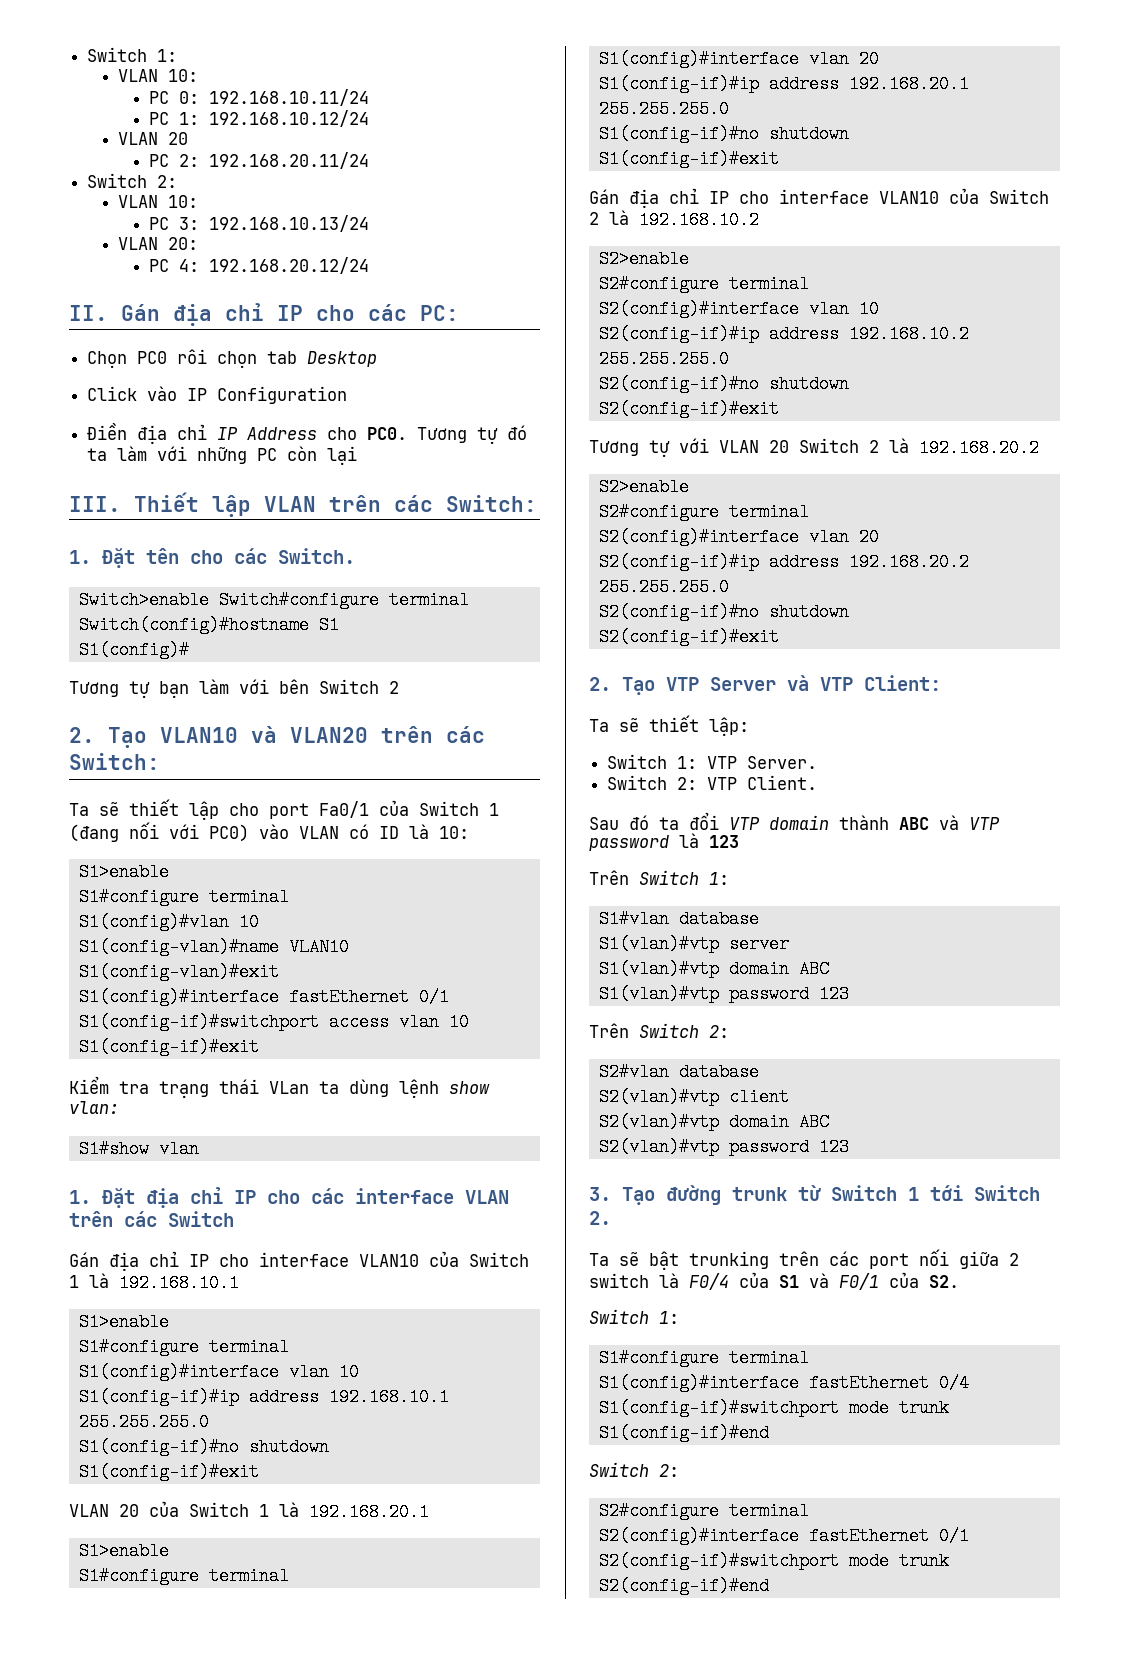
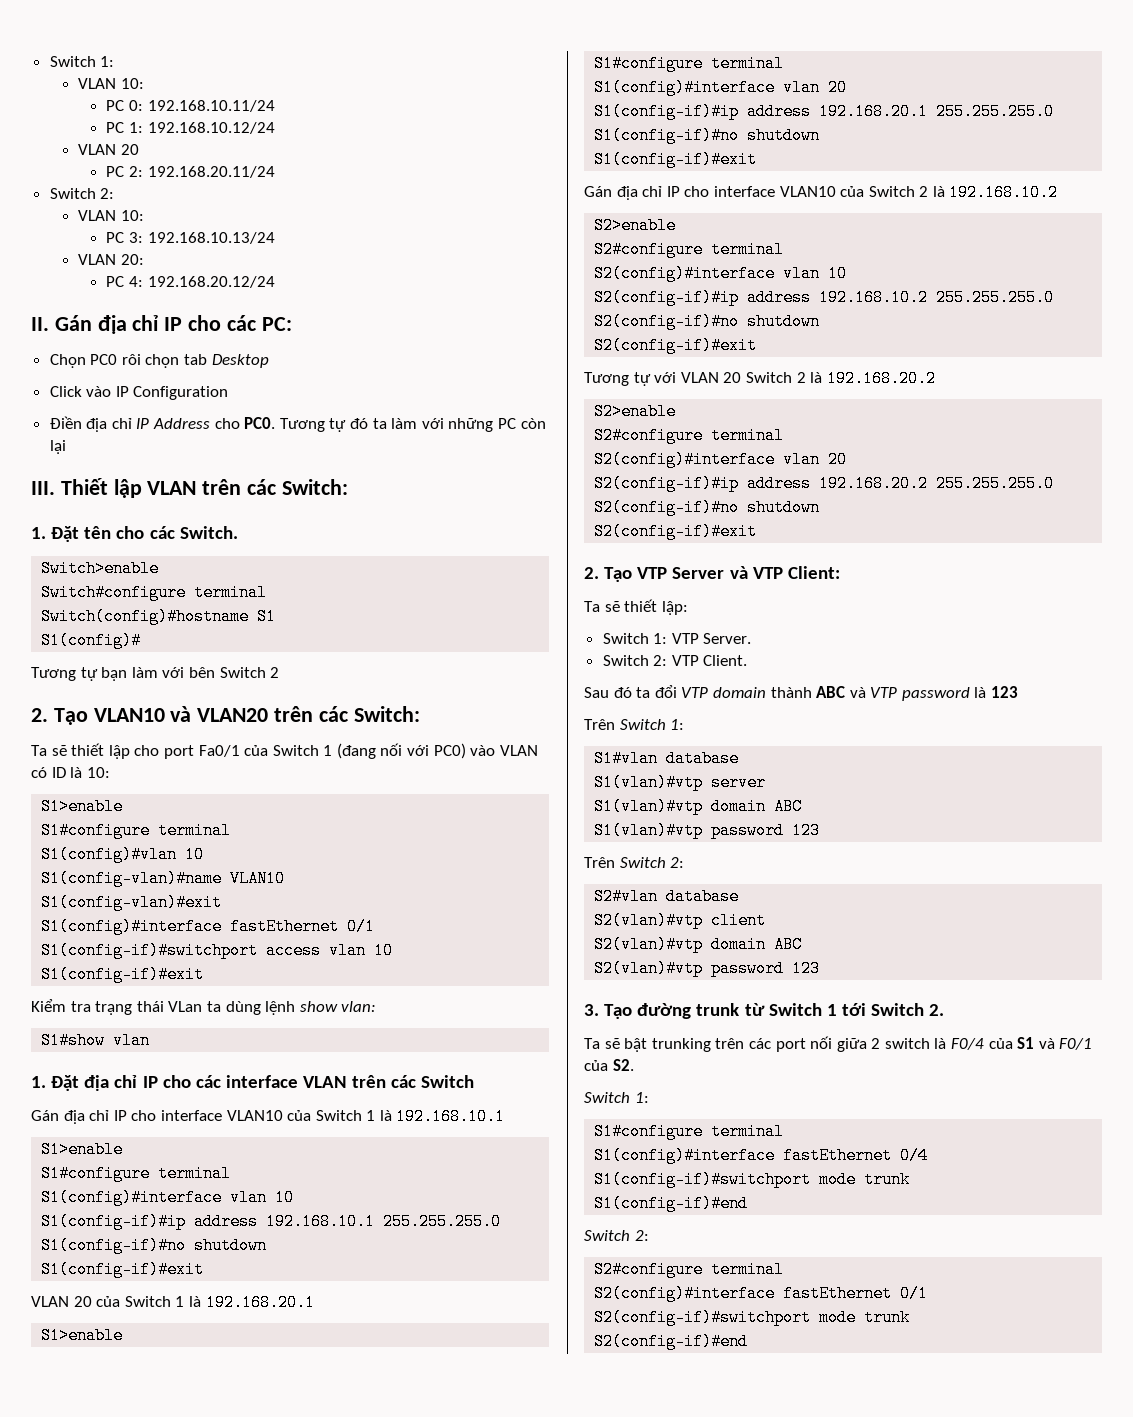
(209, 600) none -> (160, 568) //

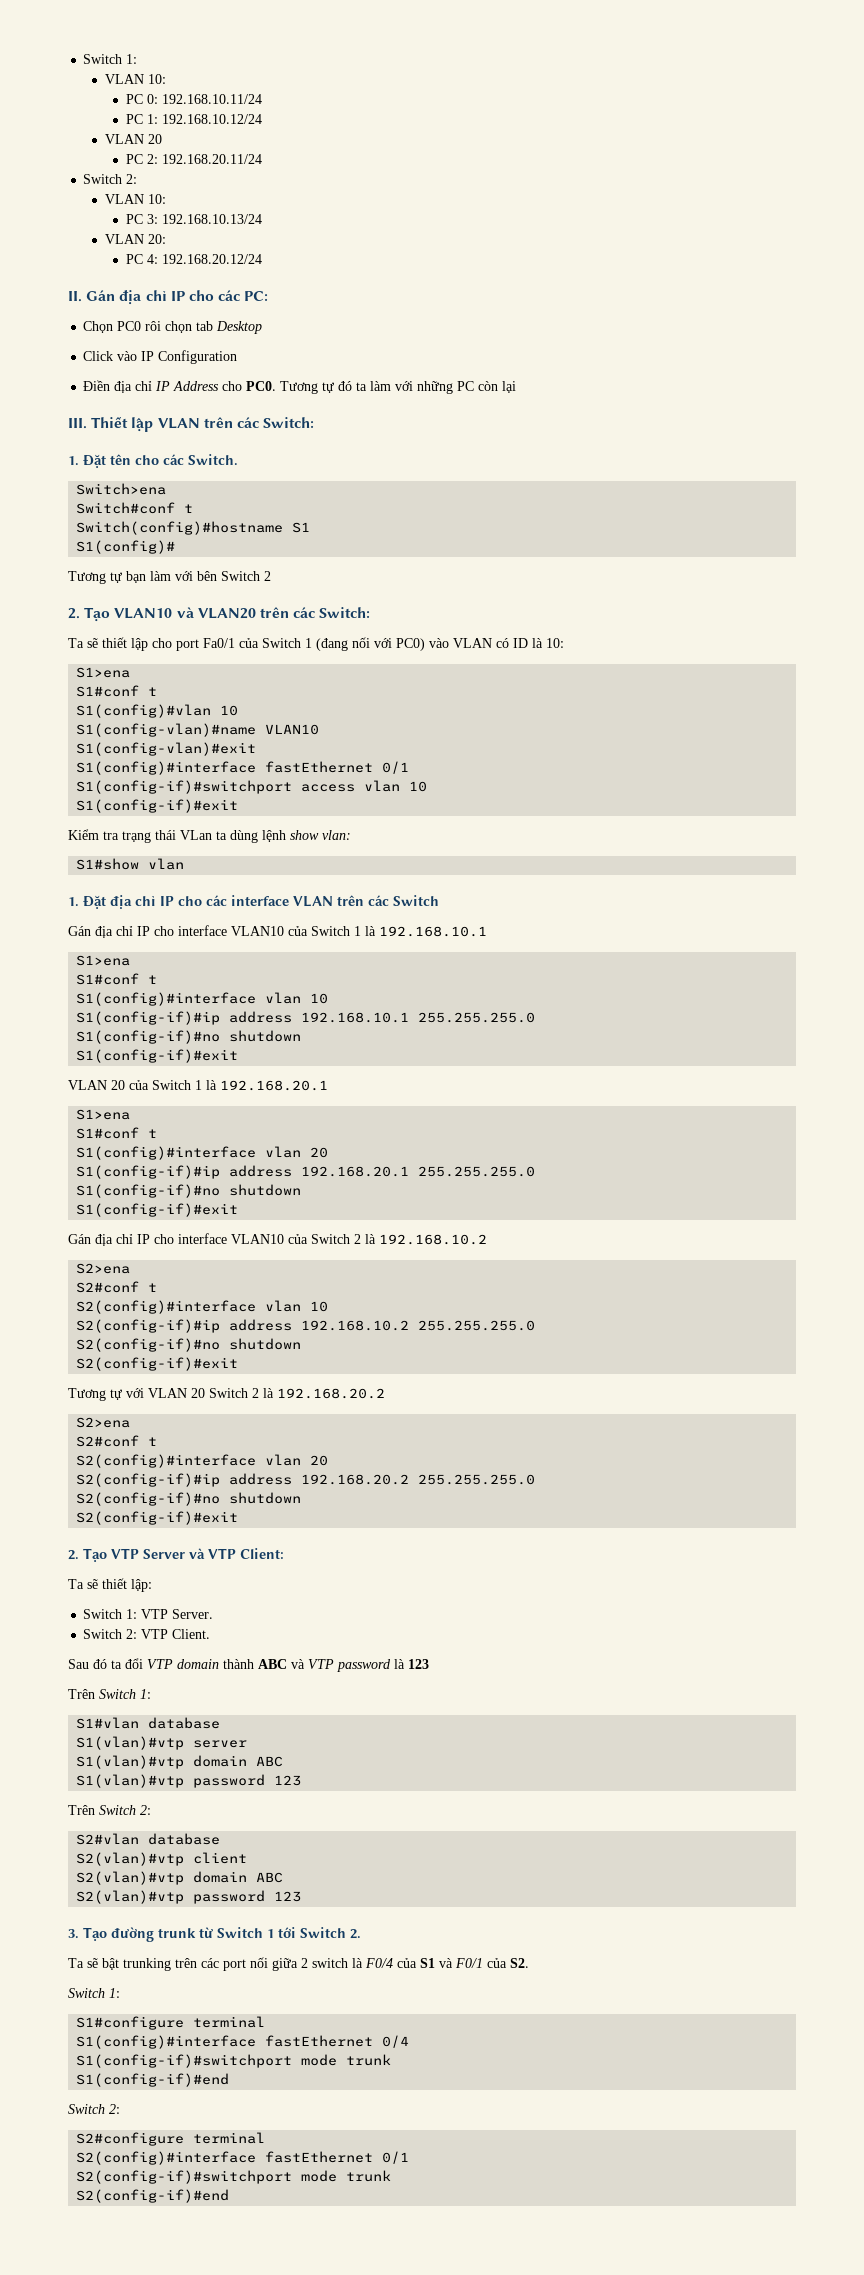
[41,560,160,577] [41,584,268,601] Switch>enable // Switch#configure terminal -> [76,483,167,495] [76,502,194,514] Switch>ena // Switch#conf t
[41,798,124,815] [41,822,232,839] S1>enable // S1#configure terminal -> [76,667,131,678] [76,685,158,697] S1>ena // S1#conf t
[41,1141,124,1158] [41,1165,232,1182] S1>enable // S1#configure terminal -> [76,955,131,966] [76,973,158,985] S1>ena // S1#conf t
[41,1327,124,1344] [594,55,785,72] S1>enable // S1#configure terminal -> [76,1109,131,1120] [76,1127,158,1139] S1>ena // S1#conf t
[594,217,677,234] [594,241,785,258] S2>enable // S2#configure terminal -> [76,1263,131,1274] [76,1281,158,1293] S2>ena // S2#conf t
[594,403,677,420] [594,427,785,444] S2>enable // S2#configure terminal -> [76,1417,131,1428] [76,1435,158,1447] S2>ena // S2#conf t

